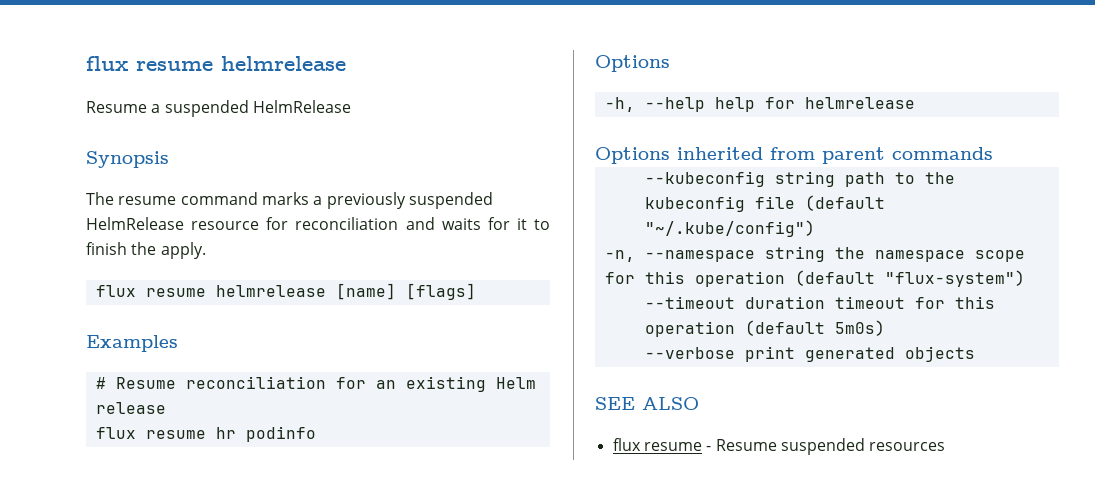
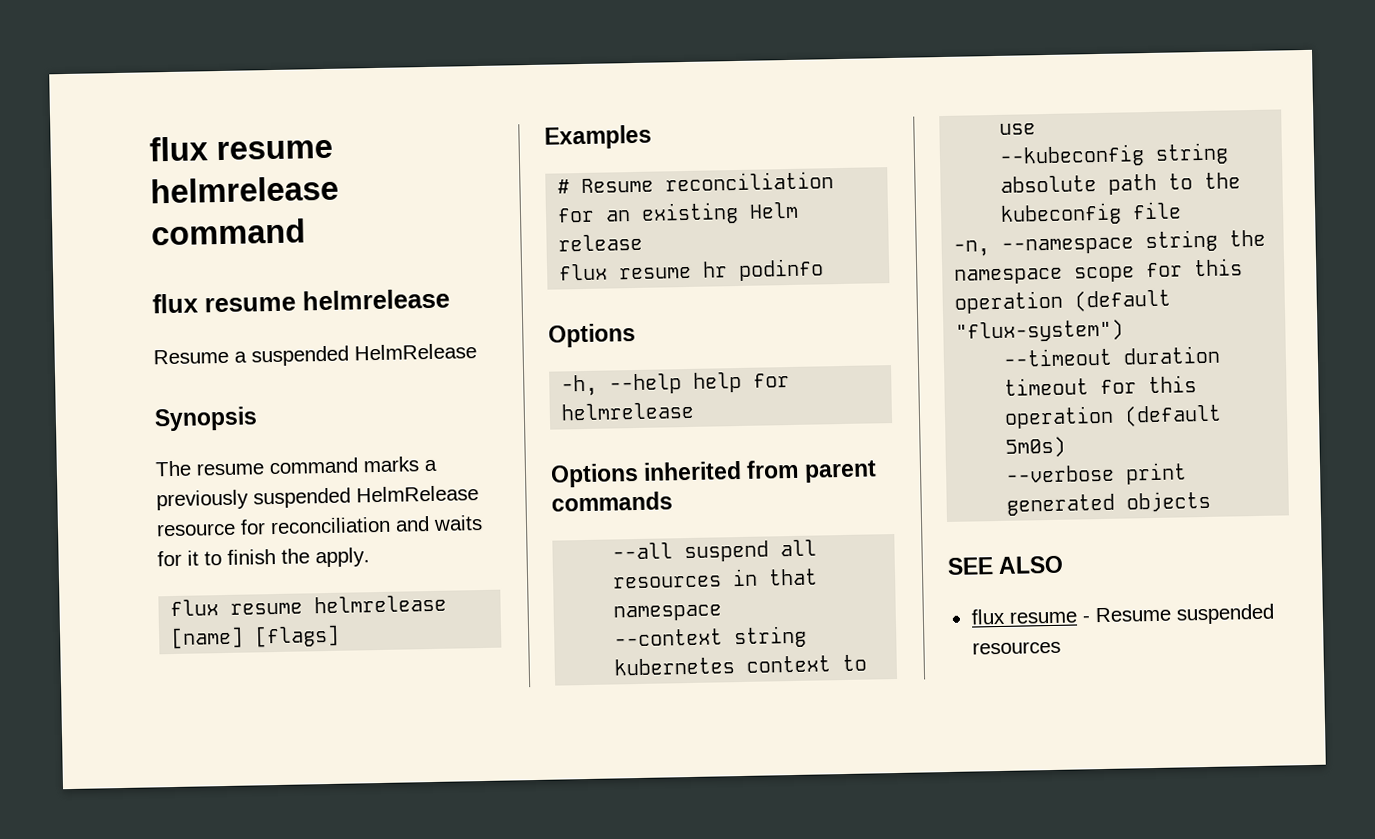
[86,56,346,71] flux resume helmrelease -> [149,136,333,162] [150,175,339,204] [151,218,306,246] [152,288,450,314] flux resume helmrelease command // flux resume helmrelease
(993, 153) none -> [612,539,818,563] [613,568,819,589] [613,604,723,622] [614,625,808,649] [614,654,868,676] [999,123,1037,135] // --all suspend all resources in that namespace // --context string kubernetes context to use
(835, 179) none -> [1000,175,1098,193] absolute
[804,195,885,211] [644,220,815,237] (default "~/.kube/config") -> (1183, 210) none

